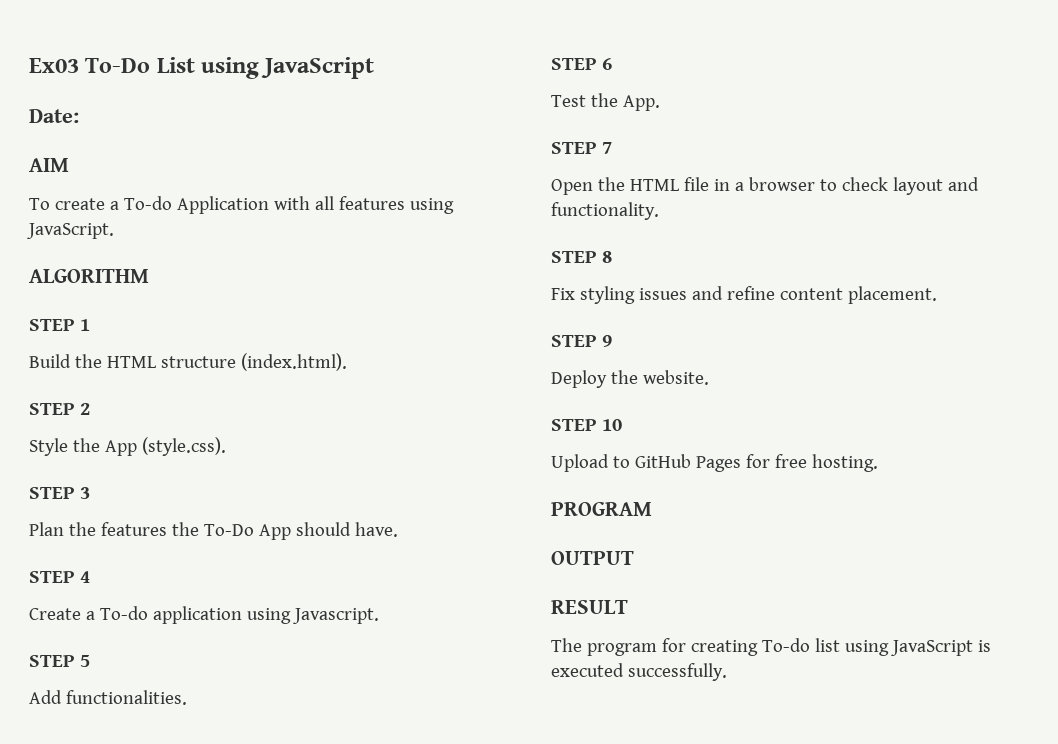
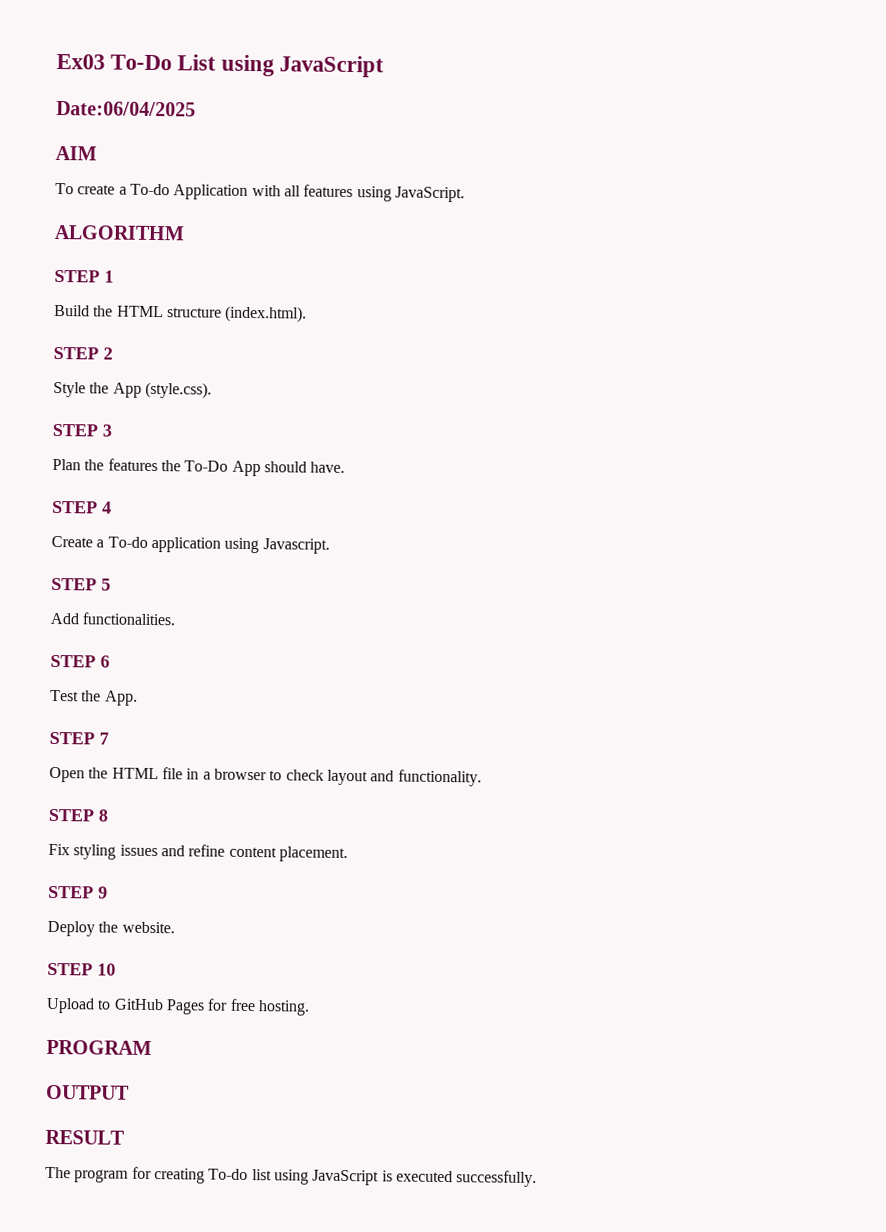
[29,109,79,123] Date: -> [56,100,196,117] Date:06/04/2025

